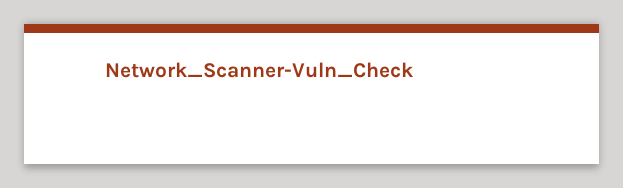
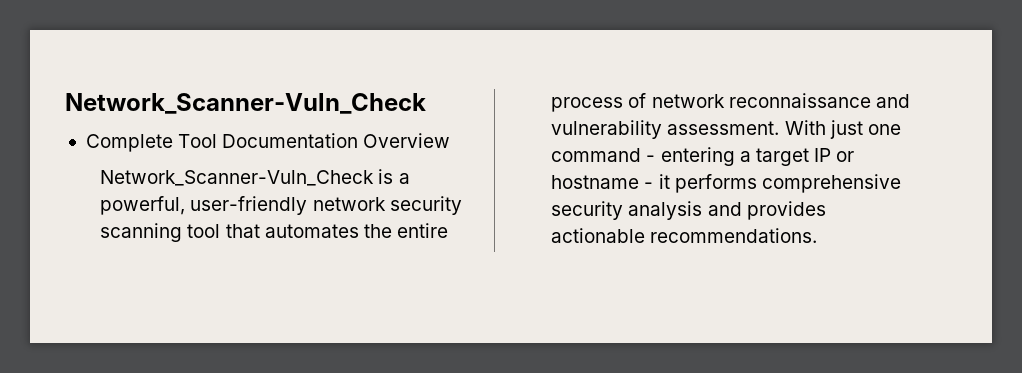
[105,62,414,78] Network_Scanner-Vuln_Check -> [65,93,426,114] [85,133,451,152] [100,169,410,186] [100,196,462,215] [100,223,448,242] [551,93,910,112] [551,120,901,139] [551,147,855,166] [551,174,901,193] [551,201,826,220] [551,228,818,243] Network_Scanner-Vuln_Check // Complete Tool Documentation Overview // Network_Scanner-Vuln_Check is a powerful, user-friendly network security scanning tool that automates the entire process of network reconnaissance and vulnerability assessment. With just one command - entering a target IP or hostname - it performs comprehensive security analysis and provides actionable recommendations.

